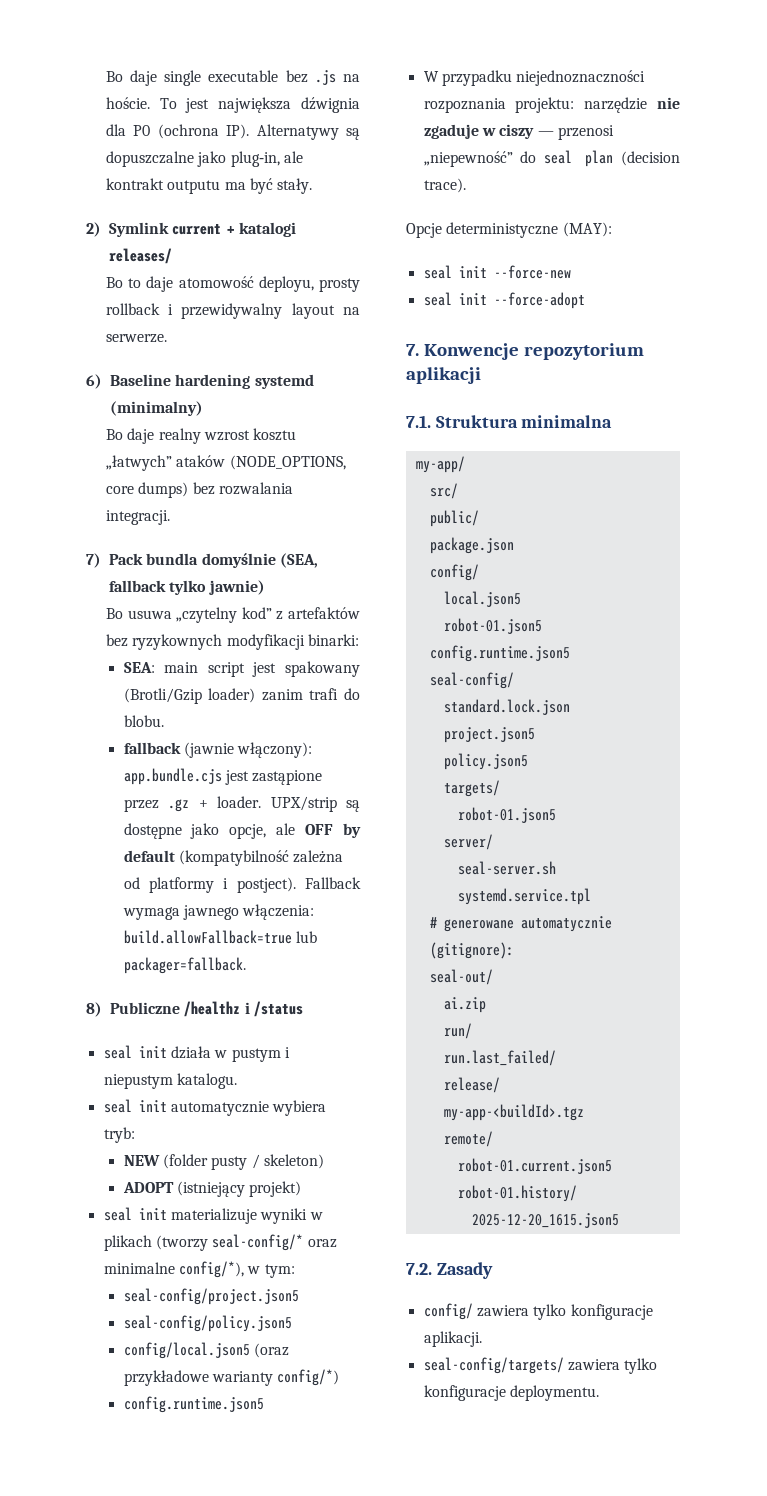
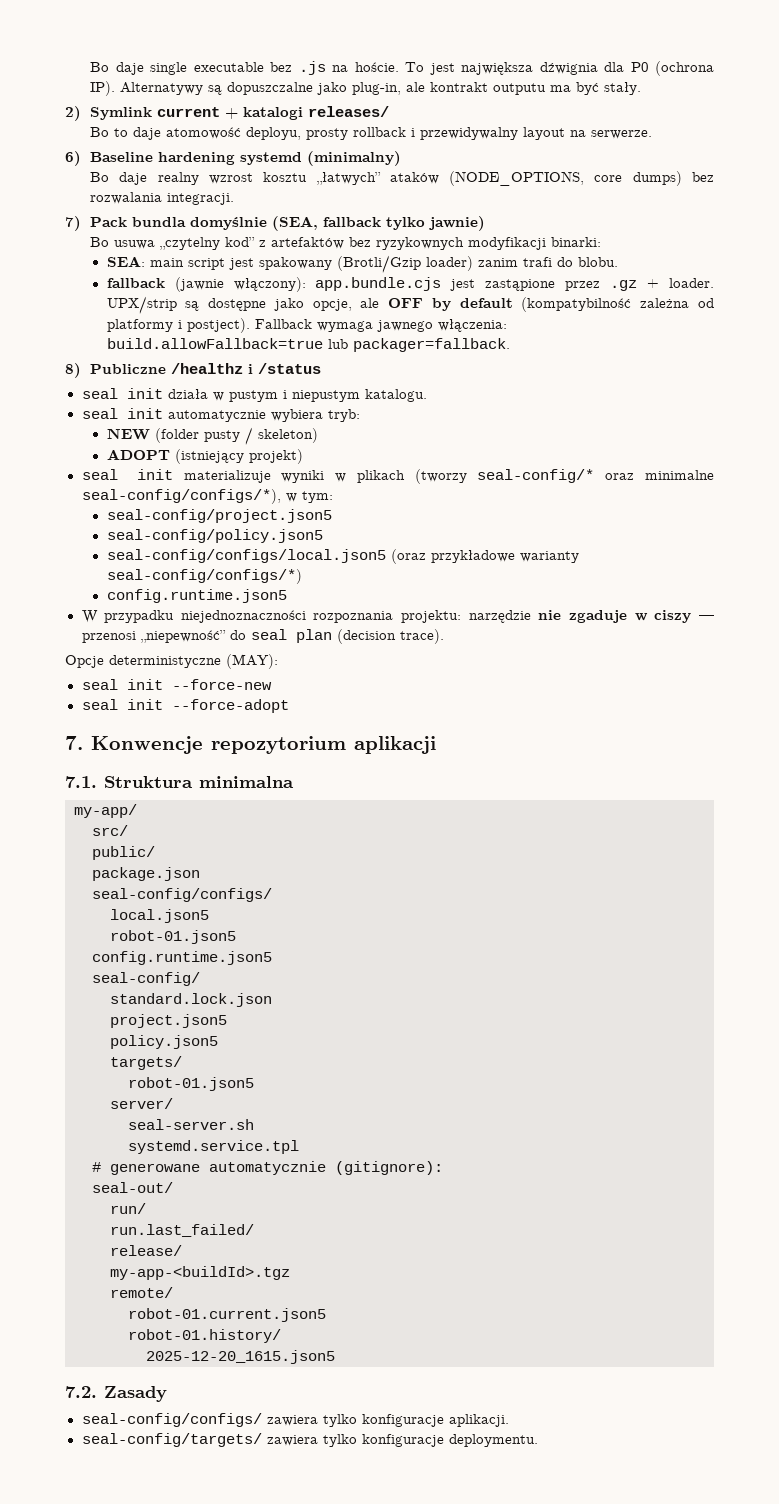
[178,1261,244,1278] config/*), -> [81,489,281,504] seal-config/configs/*),
[123,1342,250,1359] config/local.json5 -> [106,549,386,563] seal-config/configs/local.json5
[277,1369,340,1386] config/*) -> [106,569,302,584] seal-config/configs/*)
[429,564,479,581] config/ -> [92,888,272,902] seal-config/configs/
[443,997,486,1013] // ai.zip -> (173, 1187) none
[423,1303,473,1320] config/ -> [81,1413,262,1427] seal-config/configs/

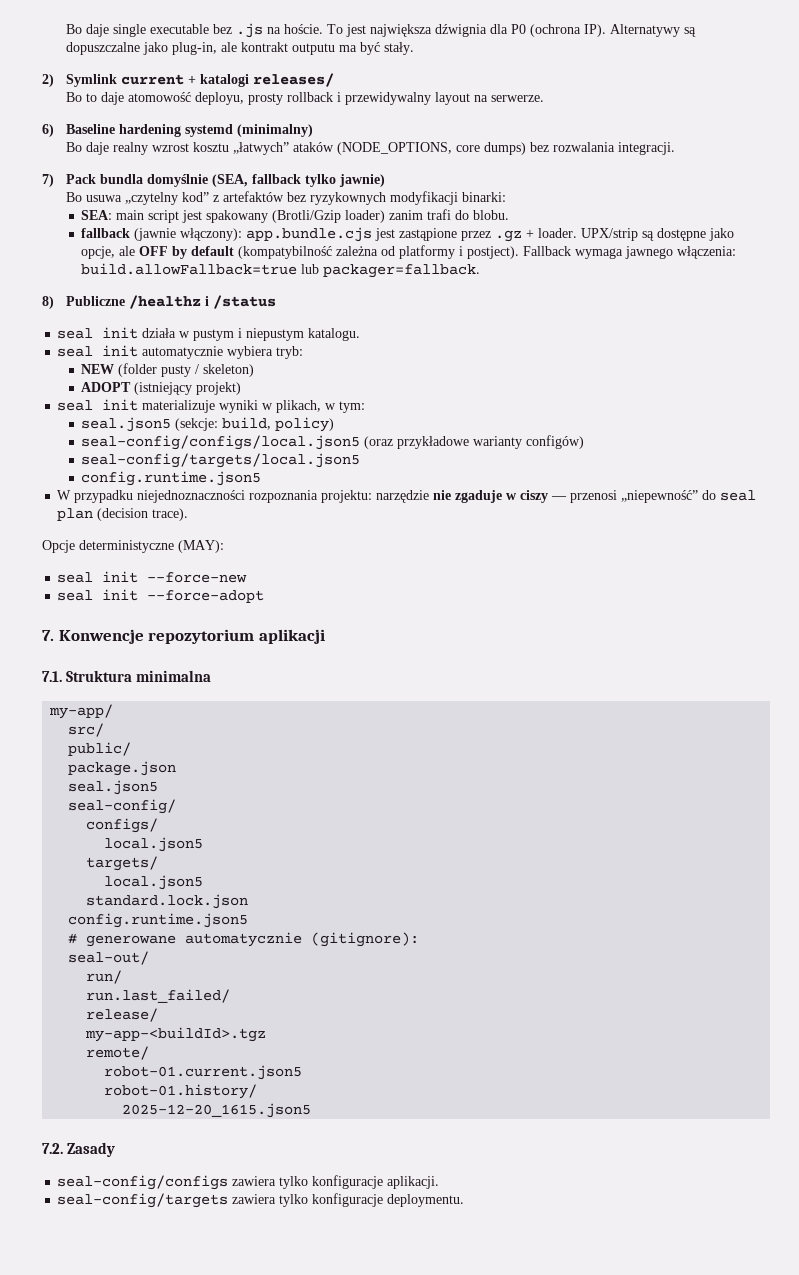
[356,469,715,484] [81,489,333,504] [106,509,332,523] [106,529,323,543] plikach (tworzy seal-config/* oraz minimalne seal-config/configs/*), w tym: // seal-config/project.json5 // seal-config/policy.json5 -> [276,400,366,413] [81,417,335,432] plikach, w tym: // seal.json5 (sekcje: build, policy)
[106,569,302,584] seal-config/configs/*) -> [526,435,585,449] [81,453,361,468] configów) // seal-config/targets/local.json5
[92,888,272,902] [110,909,209,923] [110,930,236,944] [92,951,272,965] [92,972,200,986] [110,993,272,1007] [110,1014,227,1028] [110,1035,218,1049] [110,1056,182,1070] [128,1077,254,1091] [110,1098,173,1109] [128,1119,254,1130] [128,1140,299,1154] seal-config/configs/ // local.json5 // robot-01.json5 // config.runtime.json5 // seal-config/ // standard.lock.json // project.json5 // policy.json5 // targets/ // robot-01.json5 // server/ // seal-server.sh // systemd.service.tpl -> [68,780,159,795] [68,799,177,814] [86,818,159,833] [104,837,204,852] [86,856,159,871] [104,875,204,890] [86,894,249,909] [68,913,249,928] seal.json5 // seal-config/ // configs/ // local.json5 // targets/ // local.json5 // standard.lock.json // config.runtime.json5
[81,1413,262,1427] seal-config/configs/ -> [57,1175,229,1190] seal-config/configs
[81,1433,262,1447] seal-config/targets/ -> [57,1193,229,1208] seal-config/targets

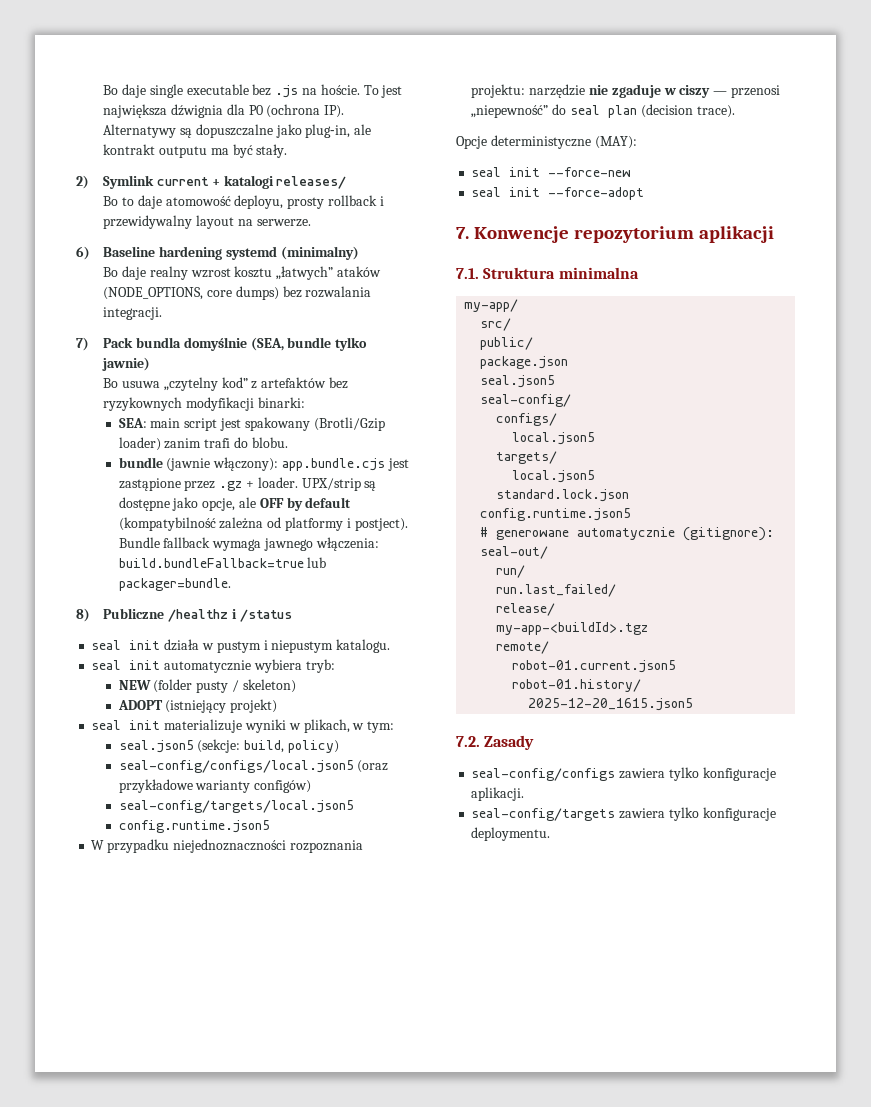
[251,174,301,184] fallback -> [287,337,332,348] bundle
[81,228,131,238] fallback -> [118,457,163,468] bundle
[523,246,572,256] Fallback -> [118,537,211,548] Bundle fallback
[81,263,481,278] build.allowFallback=true lub packager=fallback. -> [118,557,327,568] [118,578,231,591] build.bundleFallback=true lub packager=bundle.

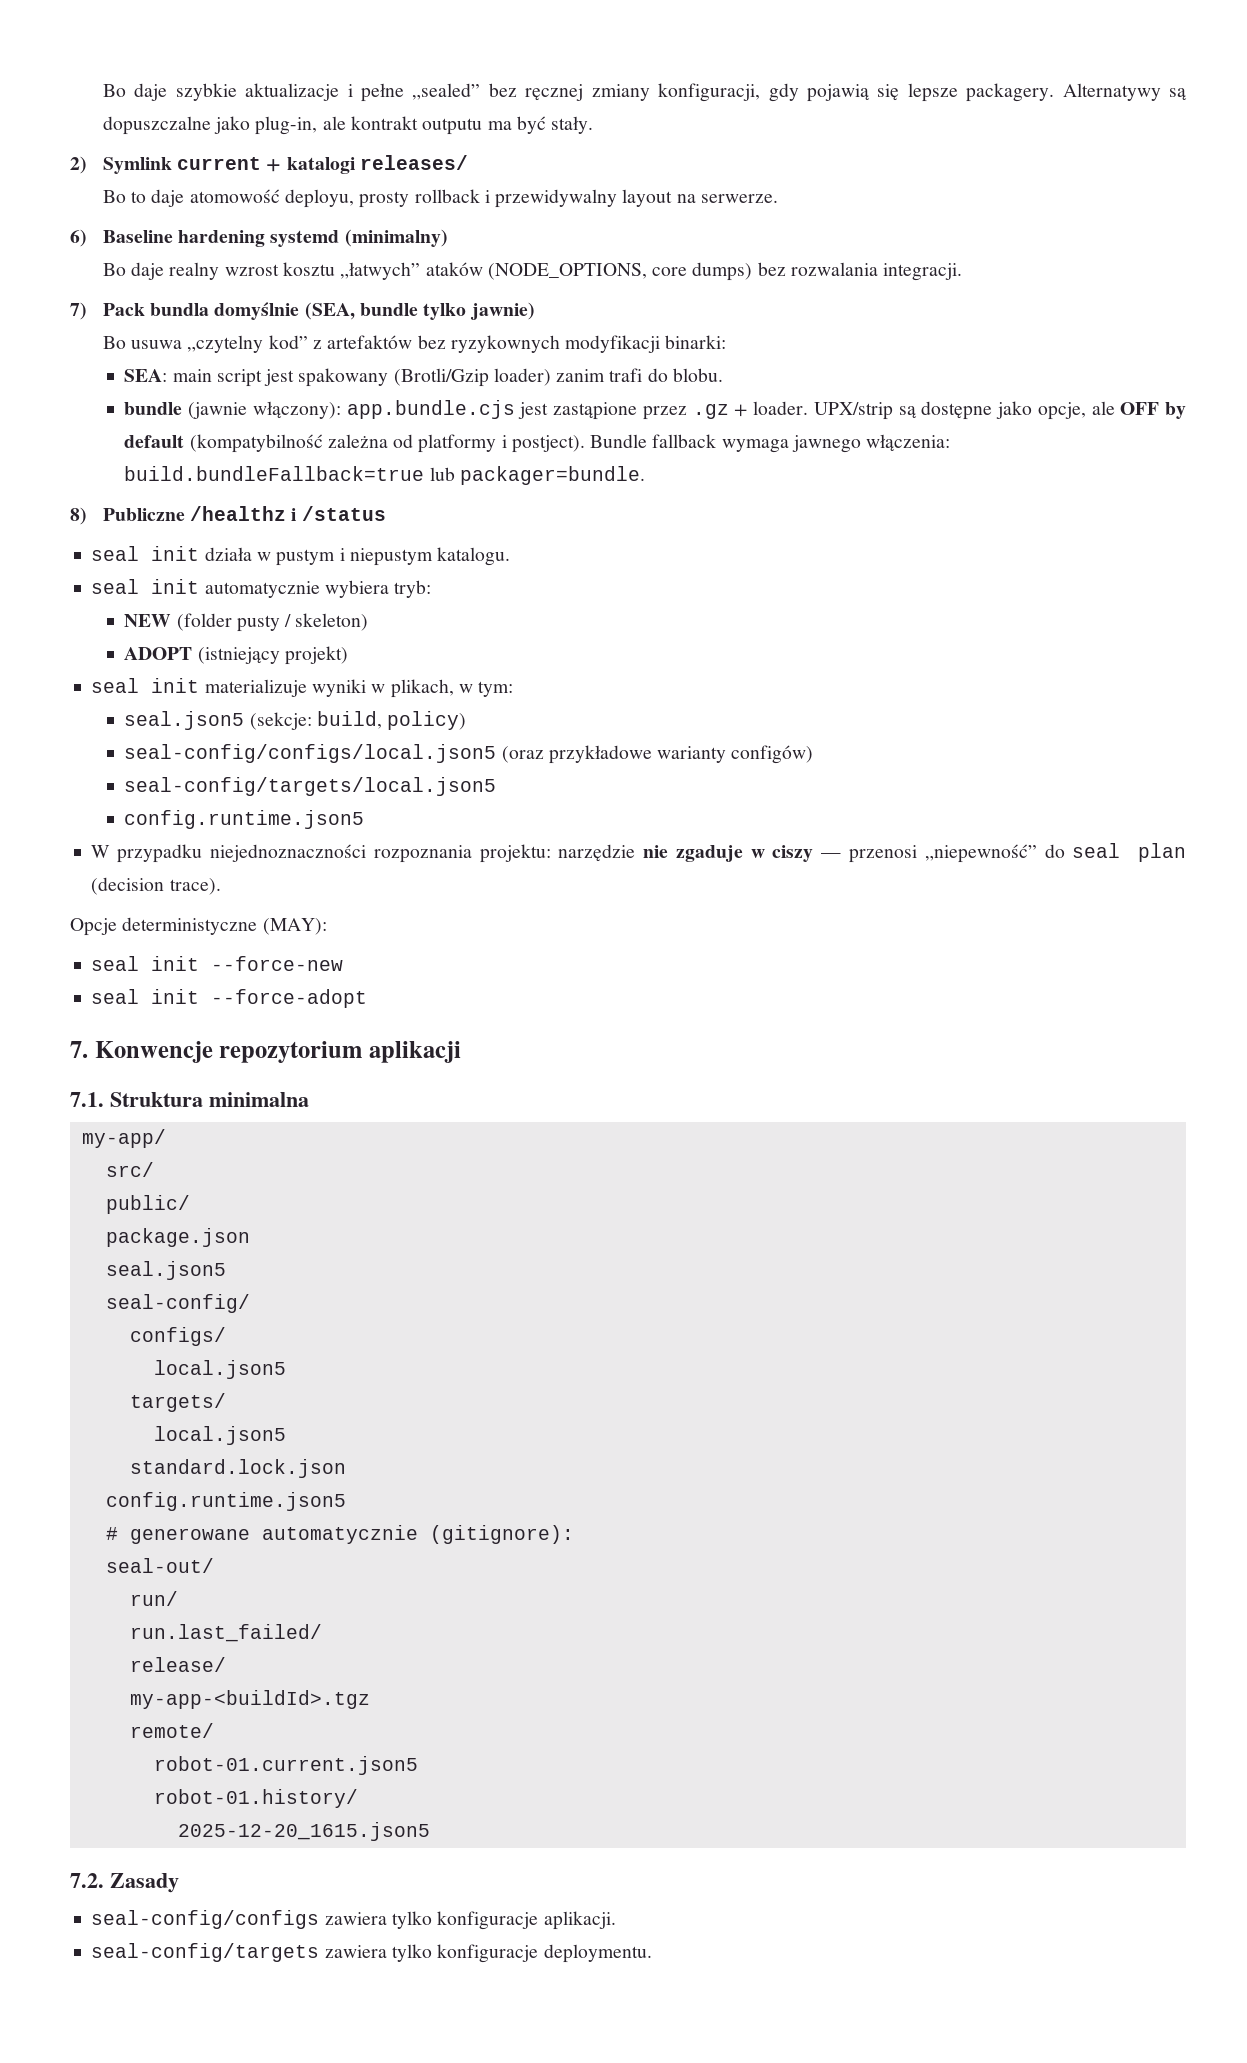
[103,84,403,98] [103,104,345,118] Bo daje single executable bez .js na hoście. To jest największa dźwignia dla P0 (ochrona IP). -> [102,83,1055,102] Bo daje szybkie aktualizacje i pełne „sealed” bez ręcznej zmiany konfiguracji, gdy pojawią się lepsze packagery.

